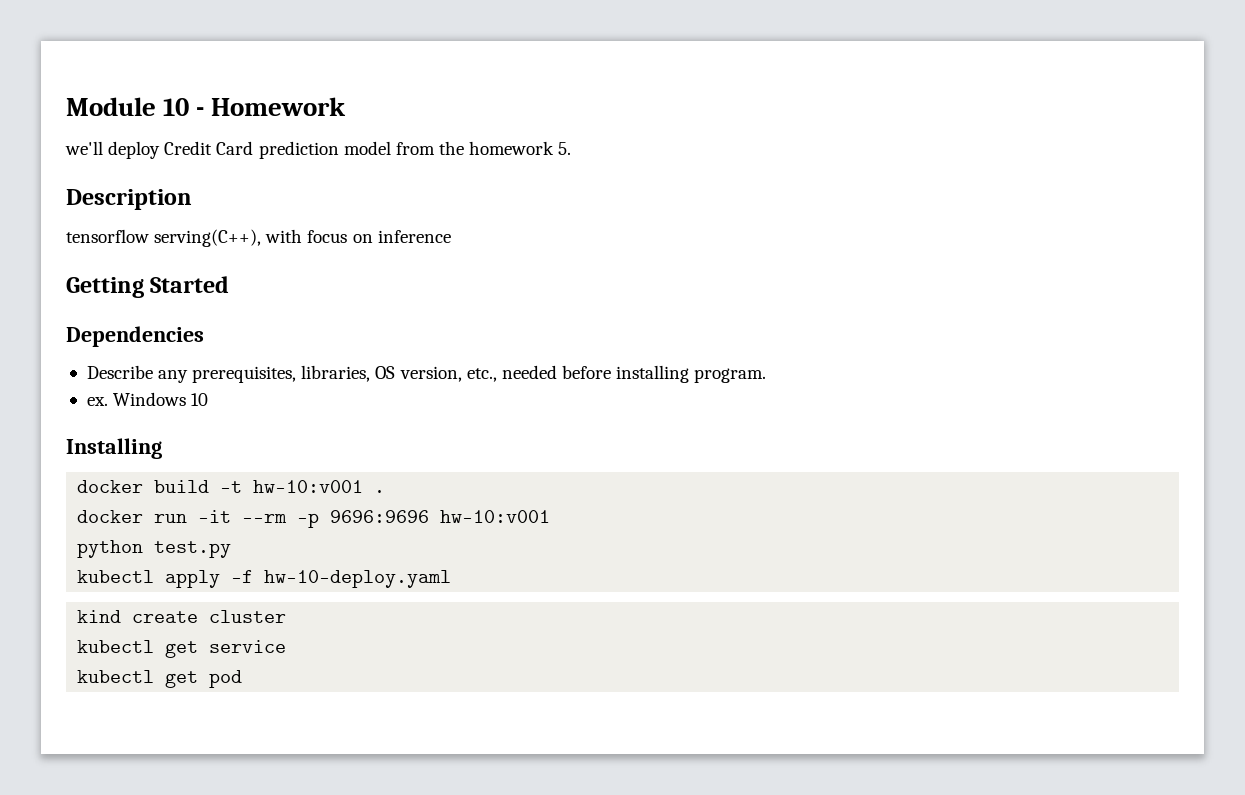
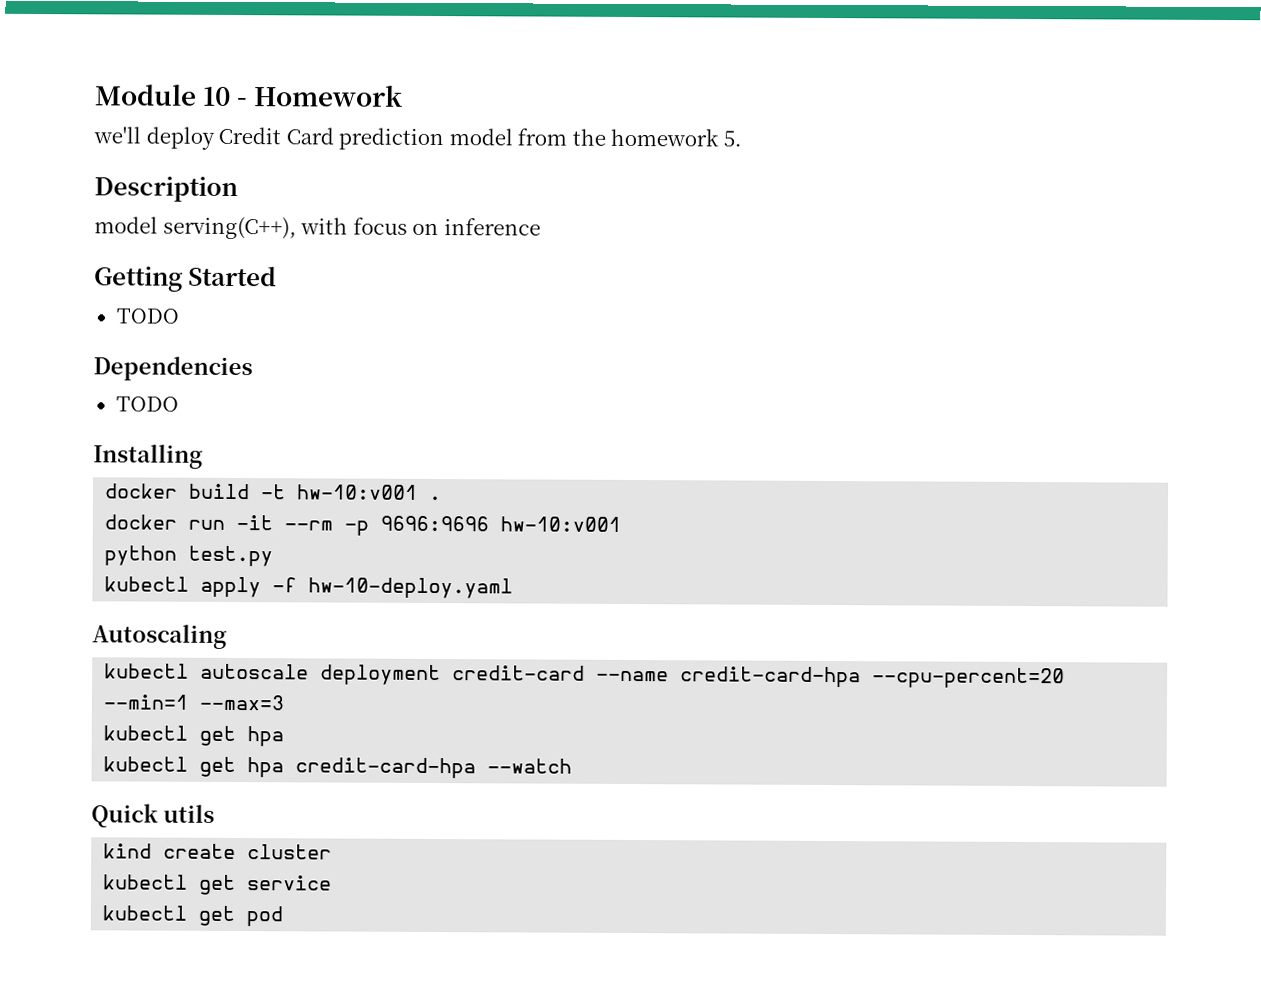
[66,229,149,243] tensorflow -> [94,216,158,234] model
(230, 284) none -> [115,308,179,324] // TODO
[86,365,767,383] [86,392,209,406] Describe any prerequisites, libraries, OS version, etc., needed before installing program. // ex. Windows 10 -> [115,396,179,412] TODO
(452, 579) none -> [92,624,227,649] [104,663,1066,689] [103,694,286,711] [103,725,285,747] [103,756,573,779] [91,803,215,828] // Autoscaling // kubectl autoscale deployment credit-card --name credit-card-hpa --cpu-percent=20 --min=1 --max=3 // kubectl get hpa // kubectl get hpa credit-card-hpa --watch // Quick utils

